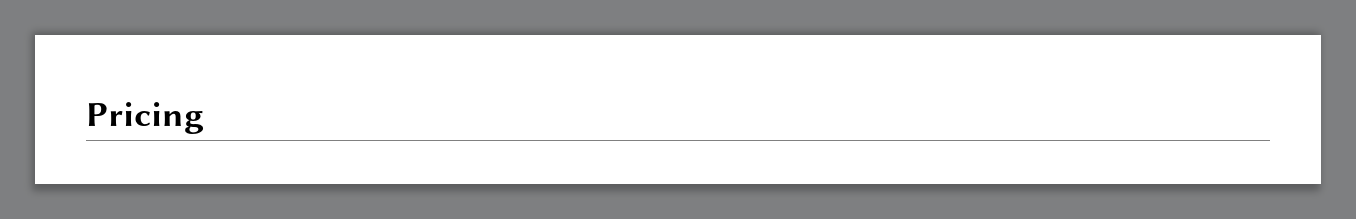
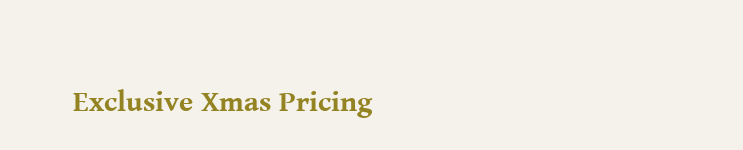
(86, 118) none -> [73,89,271,111] Exclusive Xmas

